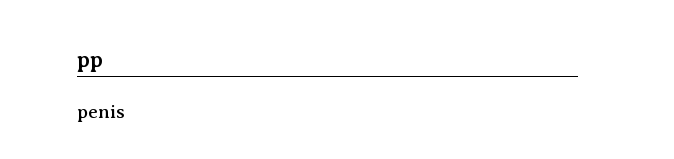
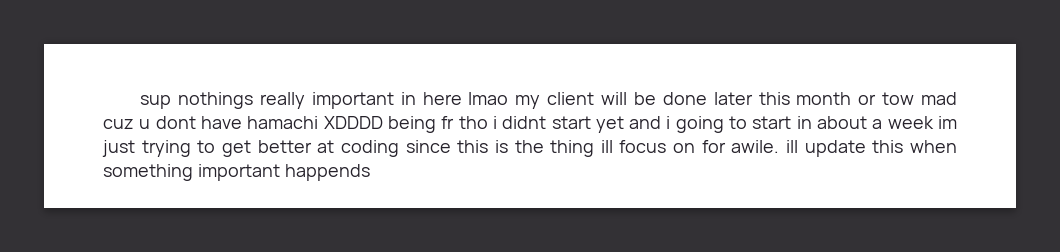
[77,56,103,72] [77,105,125,122] pp // penis -> [140,92,958,109] [103,116,958,133] [102,140,957,157] [103,164,370,181] sup nothings really important in here lmao my client will be done later this month or tow mad cuz u dont have hamachi XDDDD being fr tho i didnt start yet and i going to start in about a week im just trying to get better at coding since this is the thing ill focus on for awile. ill update this when something important happends

